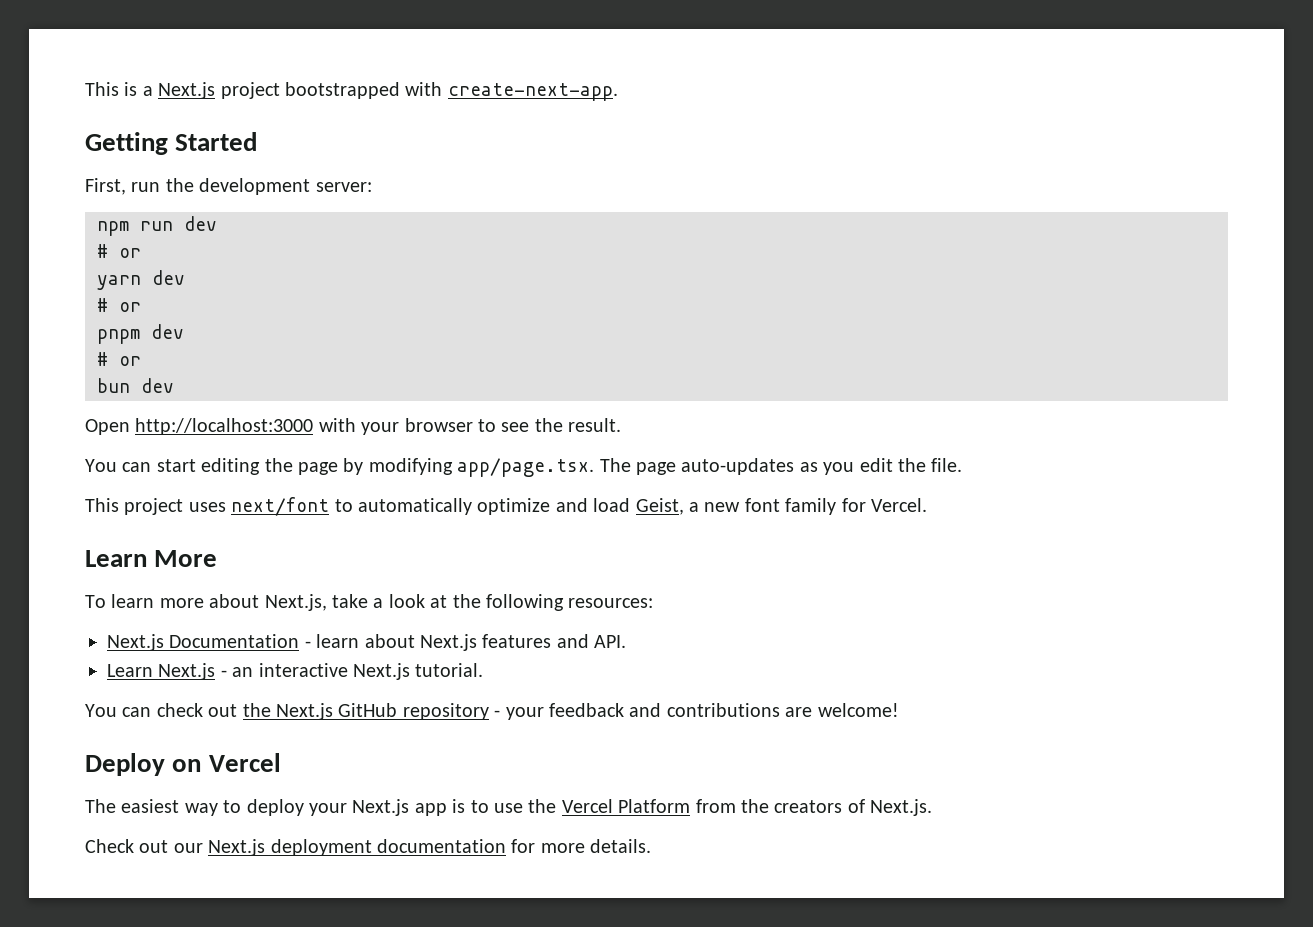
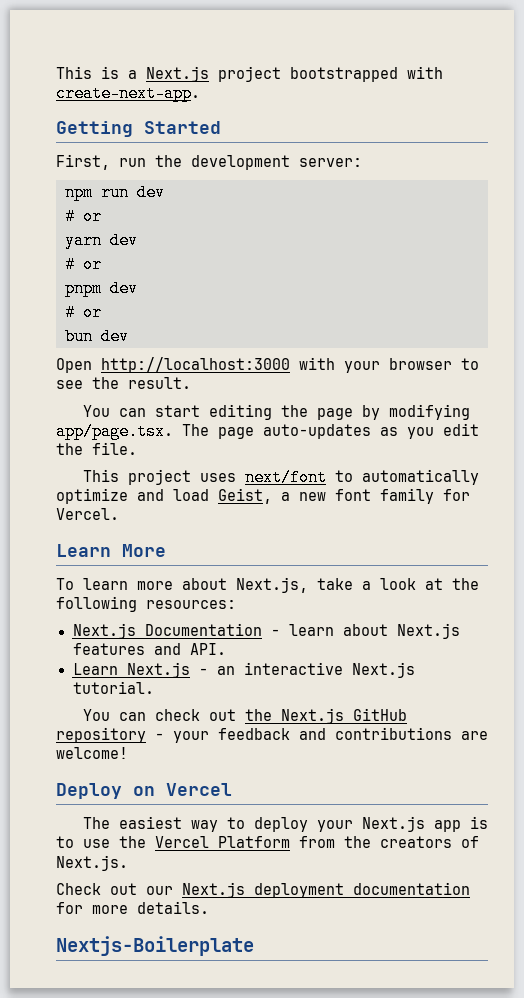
(652, 846) none -> [56,936,254,956] // Nextjs-Boilerplate

